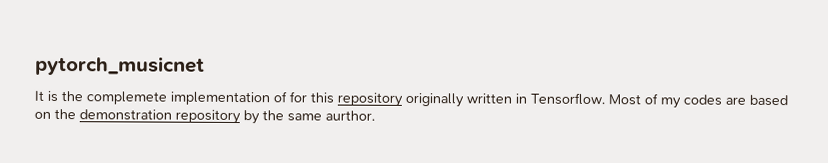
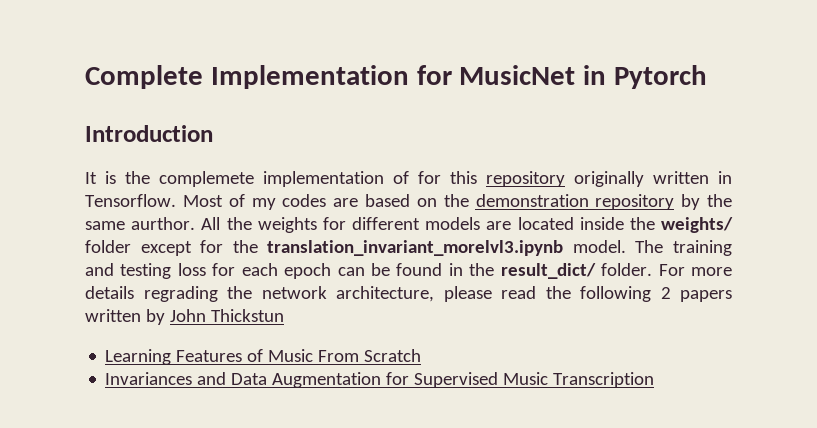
[35,55,205,76] pytorch_musicnet -> [85,65,708,89] [85,125,213,142] Complete Implementation for MusicNet in Pytorch // Introduction
(375, 115) none -> [201,217,733,233] [85,240,732,256] [85,263,733,279] [85,286,732,302] [85,309,284,325] [105,349,422,365] [105,372,655,388] All the weights for different models are located inside the weights/ folder except for the translation_invariant_morelvl3.ipynb model. The training and testing loss for each epoch can be found in the result_dict/ folder. For more details regrading the network architecture, please read the following 2 papers written by John Thickstun // Learning Features of Music From Scratch // Invariances and Data Augmentation for Supervised Music Transcription

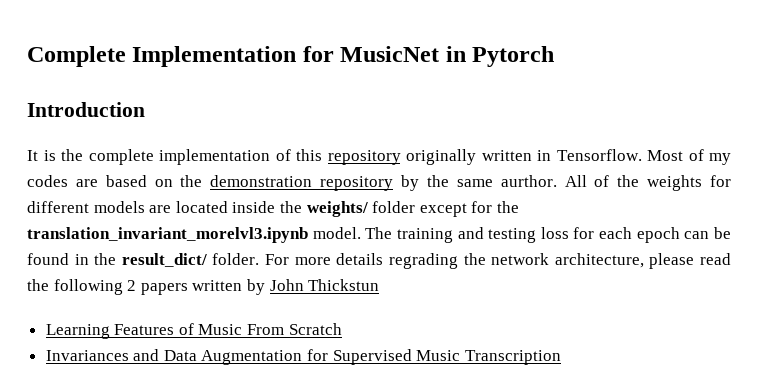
[159,171,254,187] complemete -> [88,149,154,165] complete
[418,171,441,184] for -> (291, 155) none
(221, 223) none -> [594,175,610,187] of

